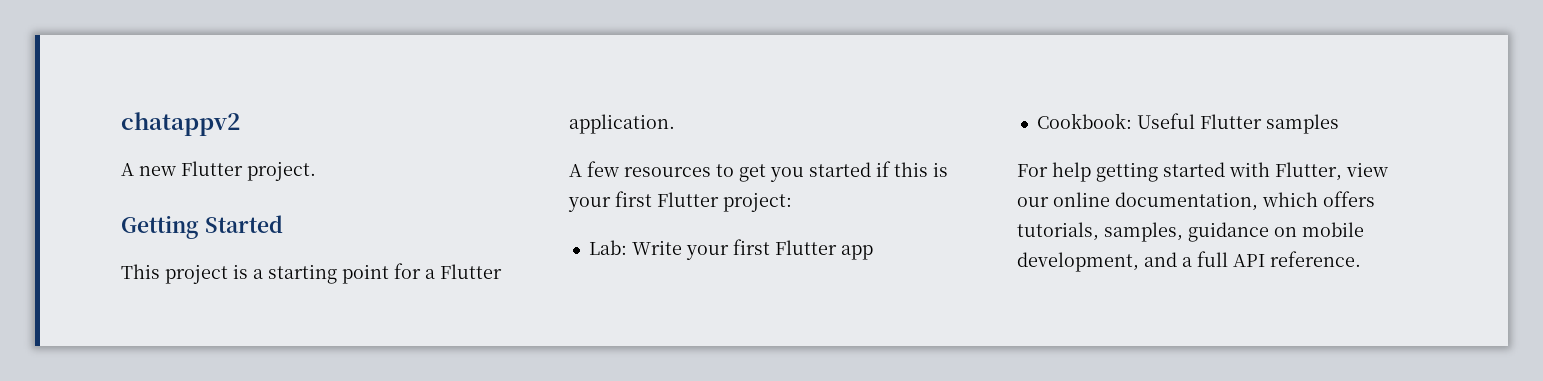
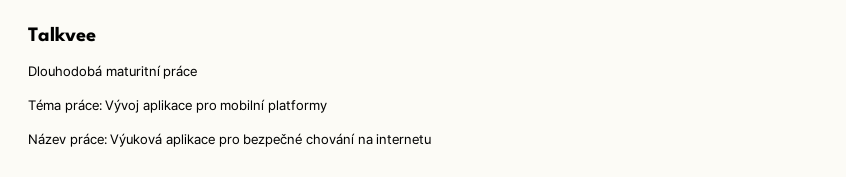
[121,112,240,136] [121,161,316,181] [121,215,283,239] [121,263,502,284] [569,114,675,134] [569,161,948,182] [568,191,792,212] [588,239,873,260] [1036,113,1339,134] [1017,162,1388,182] [1017,191,1375,211] [1017,222,1364,242] [1017,251,1361,272] chatappv2 // A new Flutter project. // Getting Started // This project is a starting point for a Flutter application. // A few resources to get you started if this is your first Flutter project: // Lab: Write your first Flutter app // Cookbook: Useful Flutter samples // For help getting started with Flutter, view our online documentation, which offers tutorials, samples, guidance on mobile development, and a full API reference. -> [28,26,96,42] [28,65,198,79] [28,99,327,113] [28,133,432,147] Talkvee // Dlouhodobá maturitní práce // Téma práce: Vývoj aplikace pro mobilní platformy // Název práce: Výuková aplikace pro bezpečné chování na internetu

